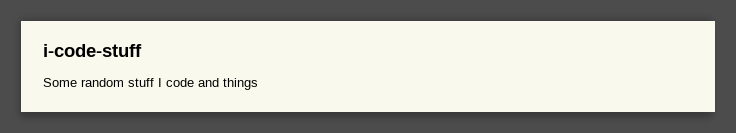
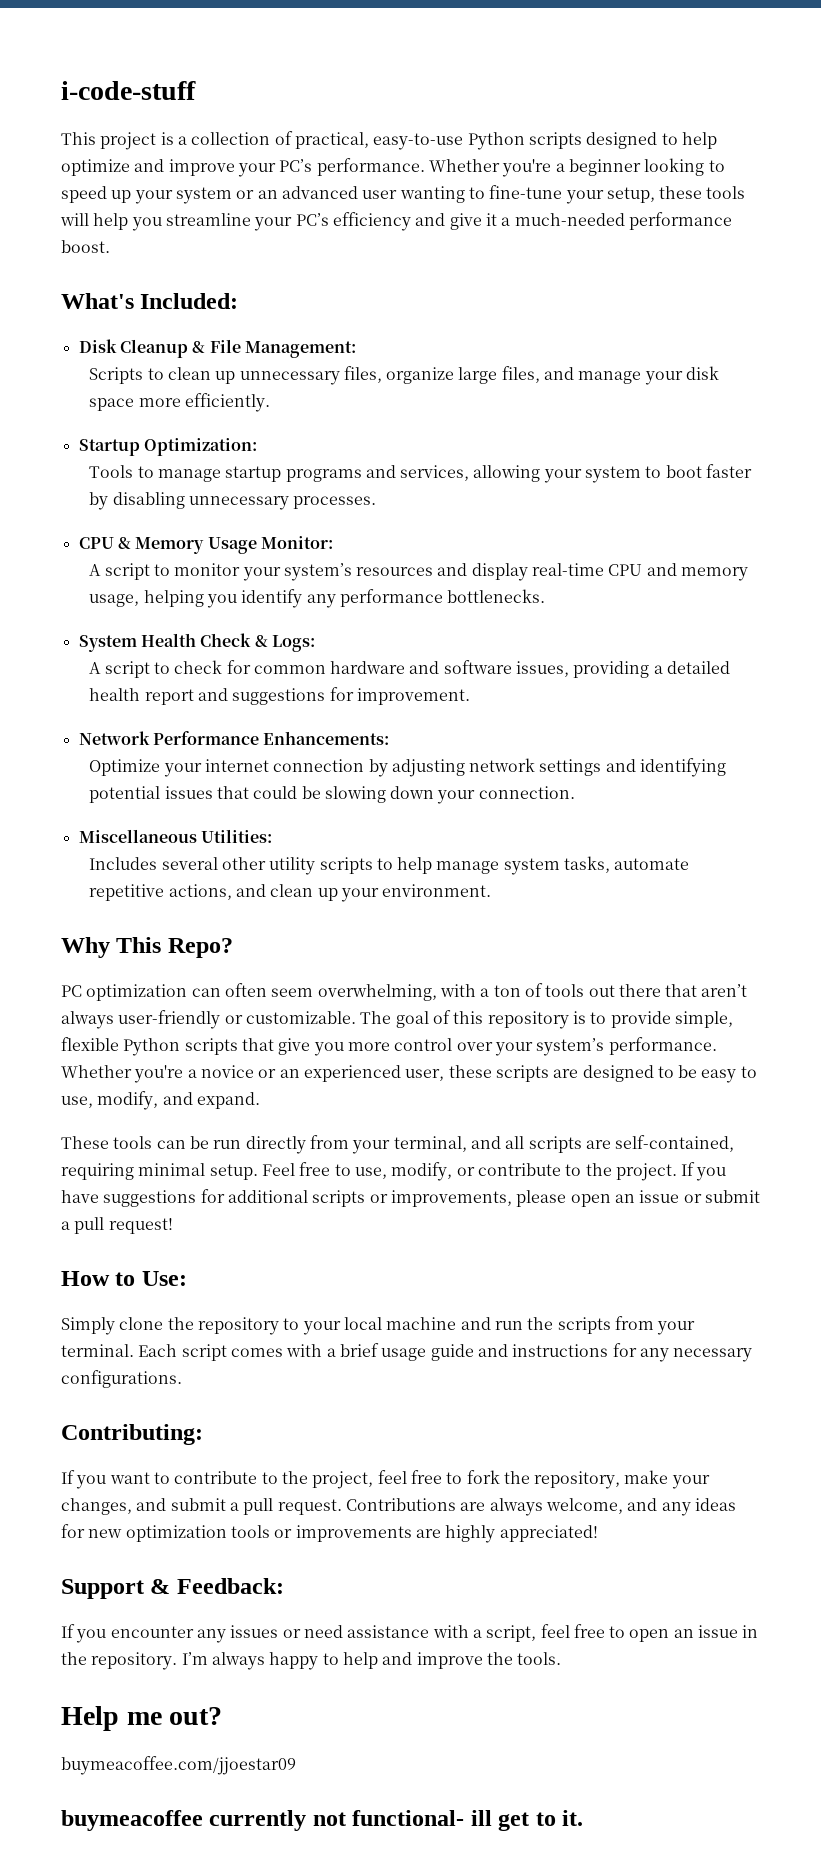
[43,78,258,90] Some random stuff I code and things -> [61,131,717,150] [61,158,725,177] [61,185,746,204] [60,212,732,231] [61,240,110,253] [61,293,239,309] [78,339,356,358] [89,366,720,385] [89,393,270,412] [78,438,257,456] [89,464,753,483] [89,492,377,510] [78,536,333,554] [89,563,749,581] [89,589,546,608] [78,633,315,652] [89,660,731,678] [89,687,470,705] [78,731,390,745] [89,758,727,777] [89,786,575,804] [78,829,272,843] [89,856,690,875] [89,884,492,902] [61,937,233,958] [61,983,748,1001] [61,1010,733,1029] [61,1037,717,1056] [61,1065,757,1083] [61,1091,260,1110] [61,1135,735,1154] [61,1162,727,1181] [61,1189,760,1207] [61,1217,173,1234] [61,1271,187,1286] [61,1316,696,1335] [61,1343,753,1362] [61,1370,182,1388] [61,1424,203,1445] [61,1470,710,1489] [61,1498,736,1516] [61,1524,598,1543] [61,1578,284,1599] [61,1624,759,1643] [61,1652,562,1670] [61,1706,223,1731] [61,1756,296,1775] [61,1810,584,1831] This project is a collection of practical, easy-to-use Python scripts designed to help optimize and improve your PC’s performance. Whether you're a beginner looking to speed up your system or an advanced user wanting to fine-tune your setup, these tools will help you streamline your PC’s efficiency and give it a much-needed performance boost. // What's Included: // Disk Cleanup & File Management: // Scripts to clean up unnecessary files, organize large files, and manage your disk space more efficiently. // Startup Optimization: // Tools to manage startup programs and services, allowing your system to boot faster by disabling unnecessary processes. // CPU & Memory Usage Monitor: // A script to monitor your system’s resources and display real-time CPU and memory usage, helping you identify any performance bottlenecks. // System Health Check & Logs: // A script to check for common hardware and software issues, providing a detailed health report and suggestions for improvement. // Network Performance Enhancements: // Optimize your internet connection by adjusting network settings and identifying potential issues that could be slowing down your connection. // Miscellaneous Utilities: // Includes several other utility scripts to help manage system tasks, automate repetitive actions, and clean up your environment. // Why This Repo? // PC optimization can often seem overwhelming, with a ton of tools out there that aren’t always user-friendly or customizable. The goal of this repository is to provide simple, flexible Python scripts that give you more control over your system’s performance. Whether you're a novice or an experienced user, these scripts are designed to be easy to use, modify, and expand. // These tools can be run directly from your terminal, and all scripts are self-contained, requiring minimal setup. Feel free to use, modify, or contribute to the project. If you have suggestions for additional scripts or improvements, please open an issue or submit a pull request! // How to Use: // Simply clone the repository to your local machine and run the scripts from your terminal. Each script comes with a brief usage guide and instructions for any necessary configurations. // Contributing: // If you want to contribute to the project, feel free to fork the repository, make your changes, and submit a pull request. Contributions are always welcome, and any ideas for new optimization tools or improvements are highly appreciated! // Support & Feedback: // If you encounter any issues or need assistance with a script, feel free to open an issue in the repository. I’m always happy to help and improve the tools. // Help me out? // buymeacoffee.com/jjoestar09 // buymeacoffee currently not functional- ill get to it.

